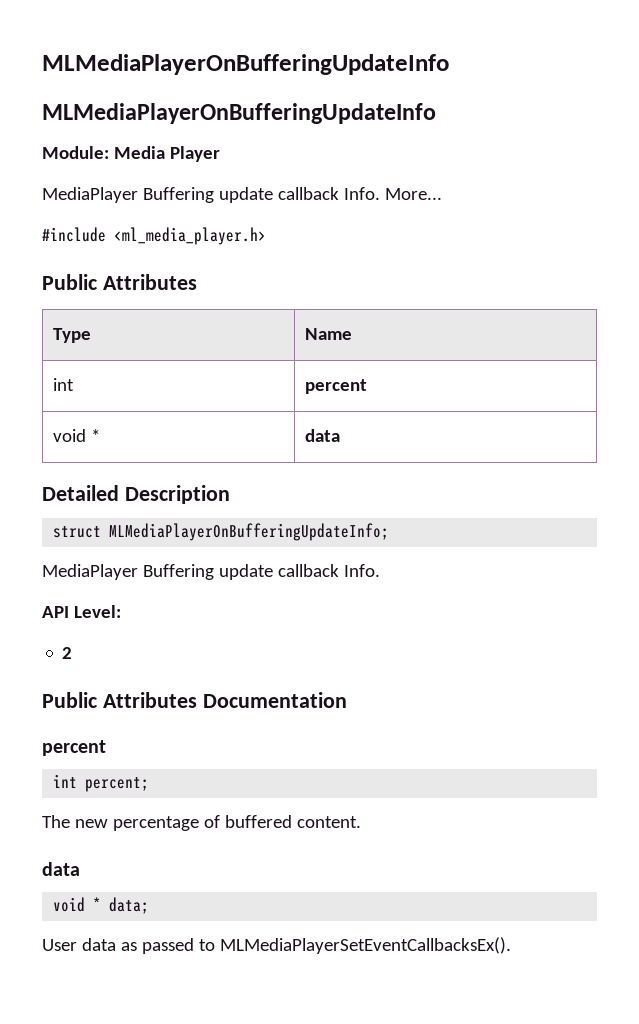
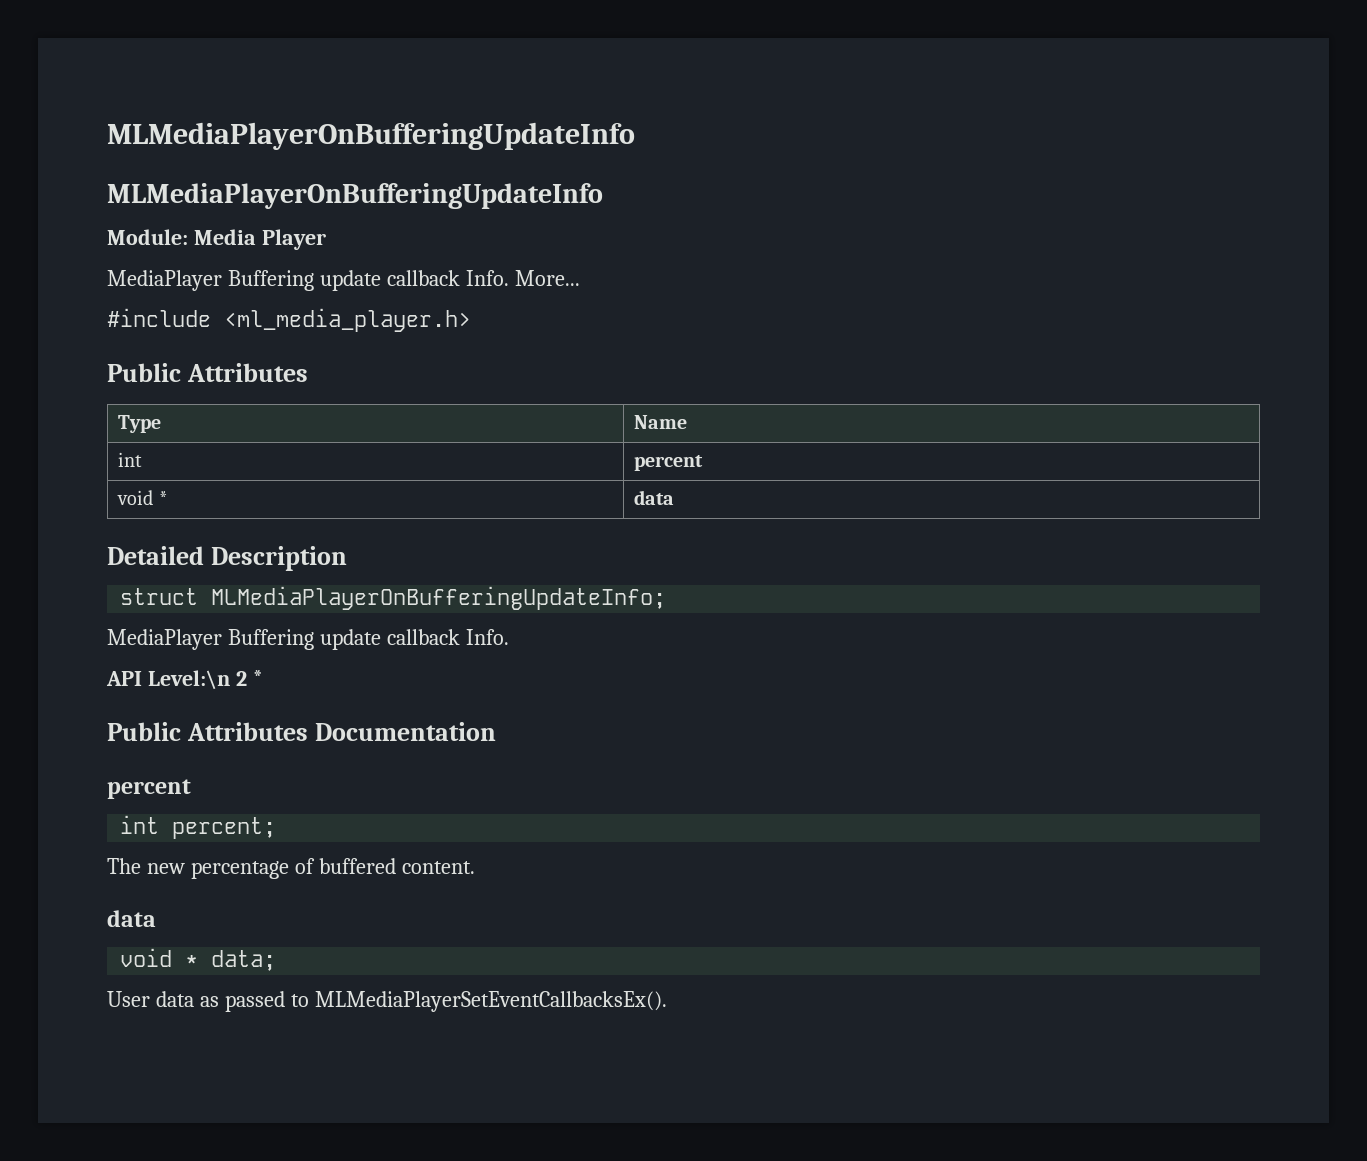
[73,605,121,618] Level: // -> [147,670,230,690] Level:\n
(73, 653) none -> [252,670,262,686] *

